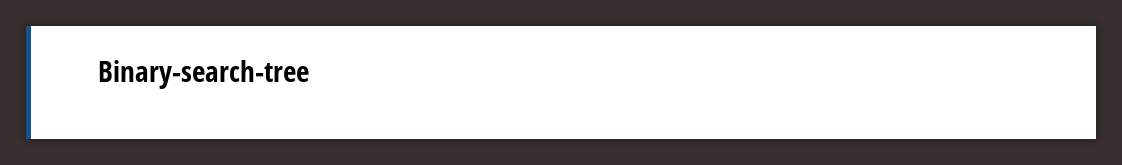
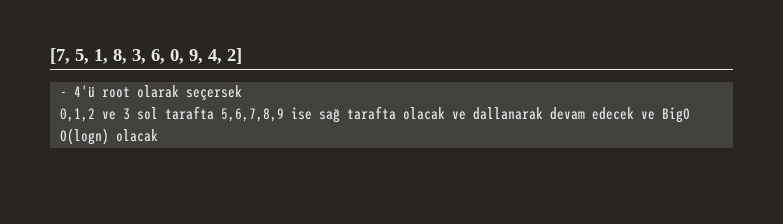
[98,60,309,89] Binary-search-tree -> [50,48,242,64] [59,85,242,100] [59,106,690,123] [59,128,158,145] [7, 5, 1, 8, 3, 6, 0, 9, 4, 2] // - 4'ü root olarak seçersek // 0,1,2 ve 3 sol tarafta 5,6,7,8,9 ise sağ tarafta olacak ve dallanarak devam edecek ve BigO O(logn) olacak

